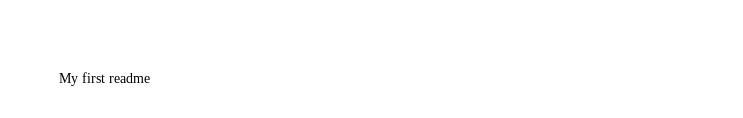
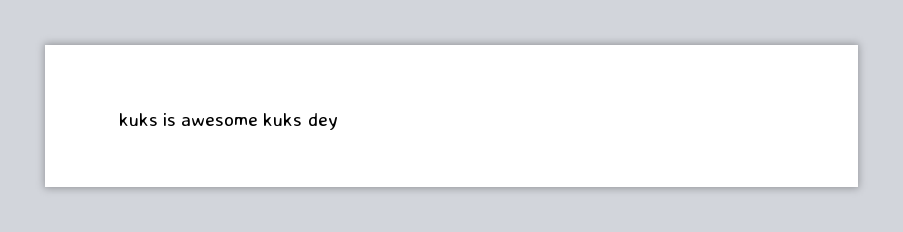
[59,72,150,86] My first readme -> [119,113,338,130] kuks is awesome kuks dey

